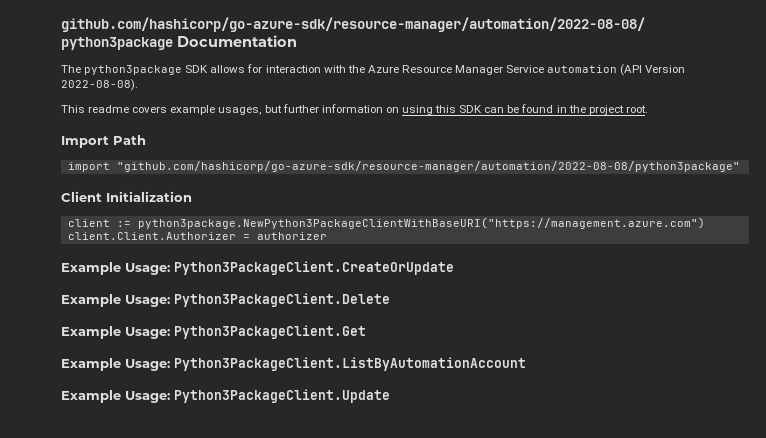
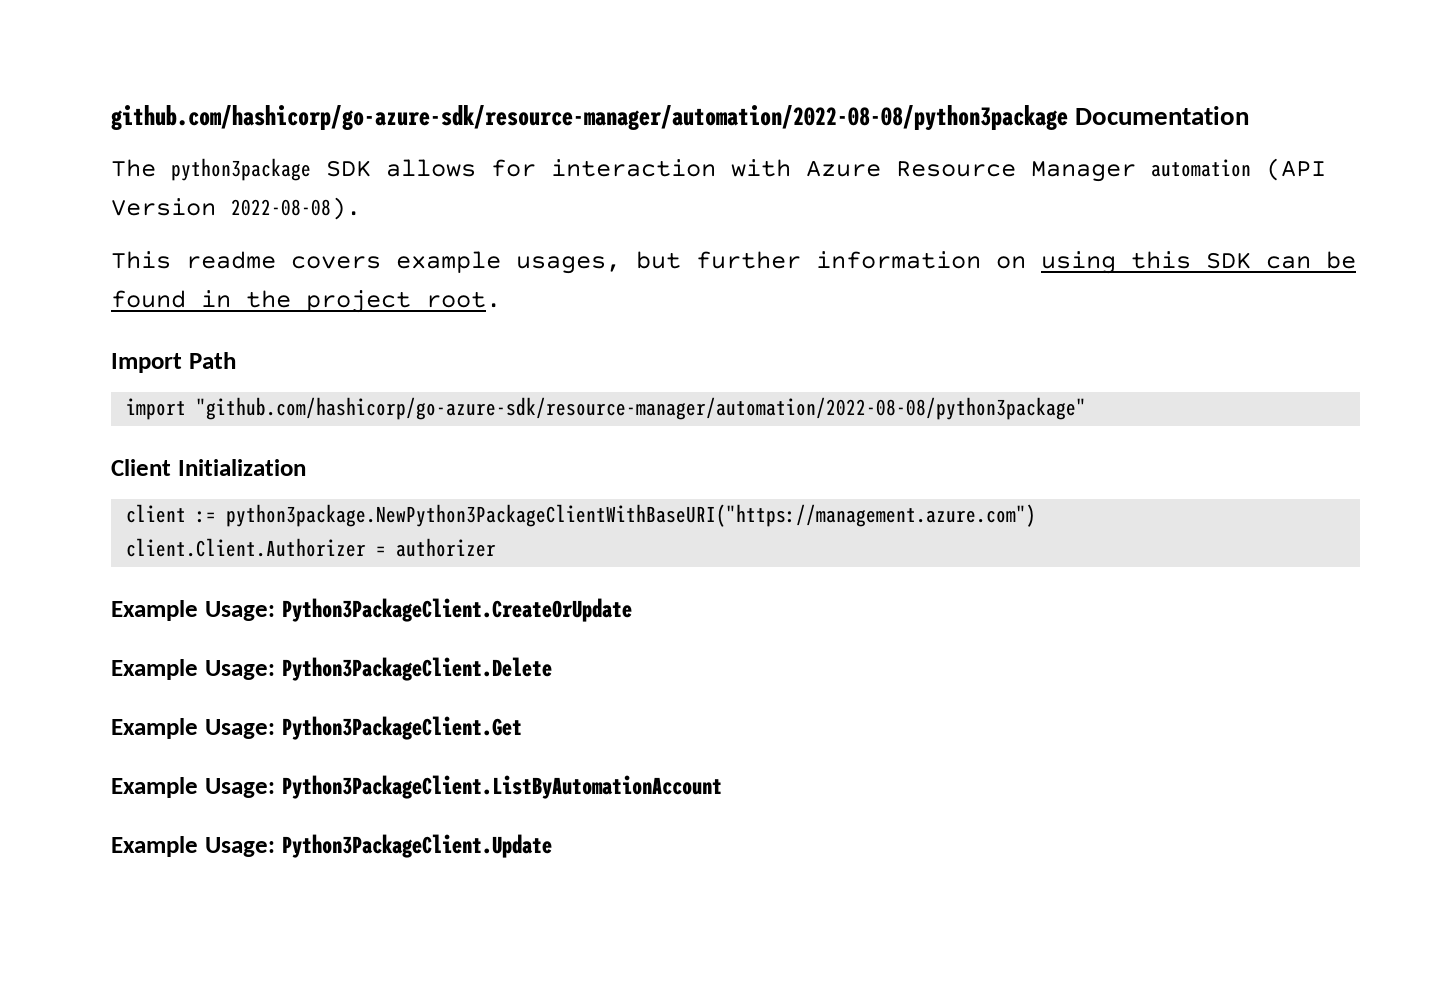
[347,65,365,73] the -> (791, 168) none
[506,65,545,73] Service -> (1136, 171) none

